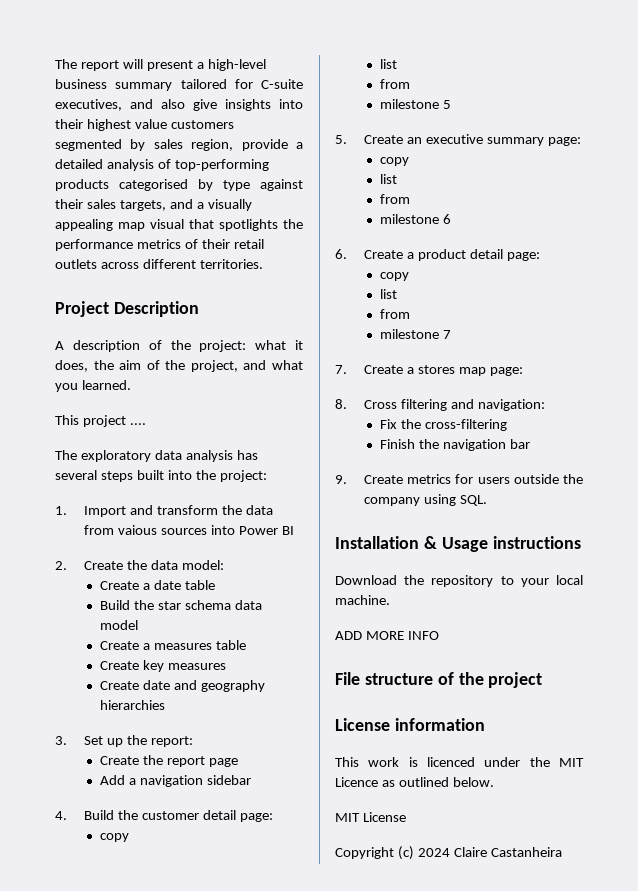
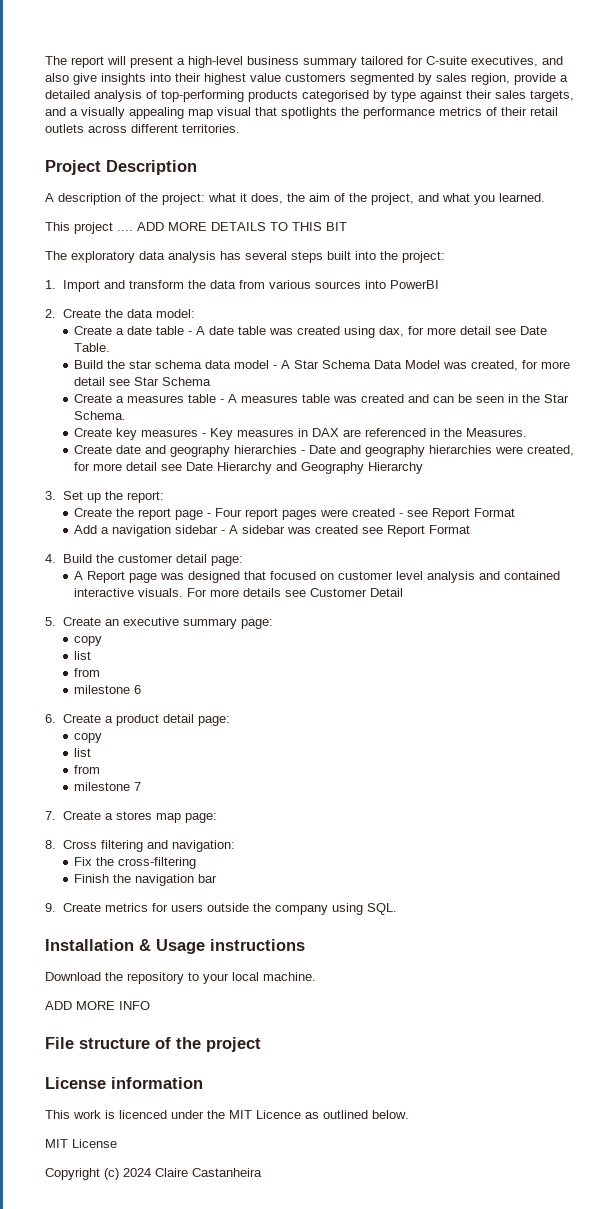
(146, 424) none -> [137,222,347,231] ADD MORE DETAILS TO THIS BIT
[117,525,157,535] vaious -> [268,280,311,289] various
[238,526,294,535] Power BI -> [389,280,439,289] PowerBI
(215, 585) none -> [188,326,548,338] [74,343,111,352] - A date table was created using dax, for more detail see Date Table.
[99,640,246,650] [99,660,226,672] // Create a measures table // Create key measures -> [273,360,571,371] [74,377,212,386] [74,394,570,403] [74,411,127,420] [74,428,528,440] - A Star Schema Data Model was created, for more detail see Star Schema // Create a measures table - A measures table was created and can be seen in the Star Schema. // Create key measures - Key measures in DAX are referenced in the Measures.
(165, 705) none -> [301,445,575,457] [74,462,424,474] - Date and geography hierarchies were created, for more detail see Date Hierarchy and Geography Hierarchy
[99,775,251,787] // Add a navigation sidebar -> [207,508,516,520] [74,525,471,537] - Four report pages were created - see Report Format // Add a navigation sidebar - A sidebar was created see Report Format
[99,833,129,842] [379,59,397,69] [379,79,410,89] [379,99,451,109] copy // list // from // milestone 5 -> [74,571,561,583] [74,588,404,597] A Report page was designed that focused on customer level analysis and contained interactive visuals. For more details see Customer Detail

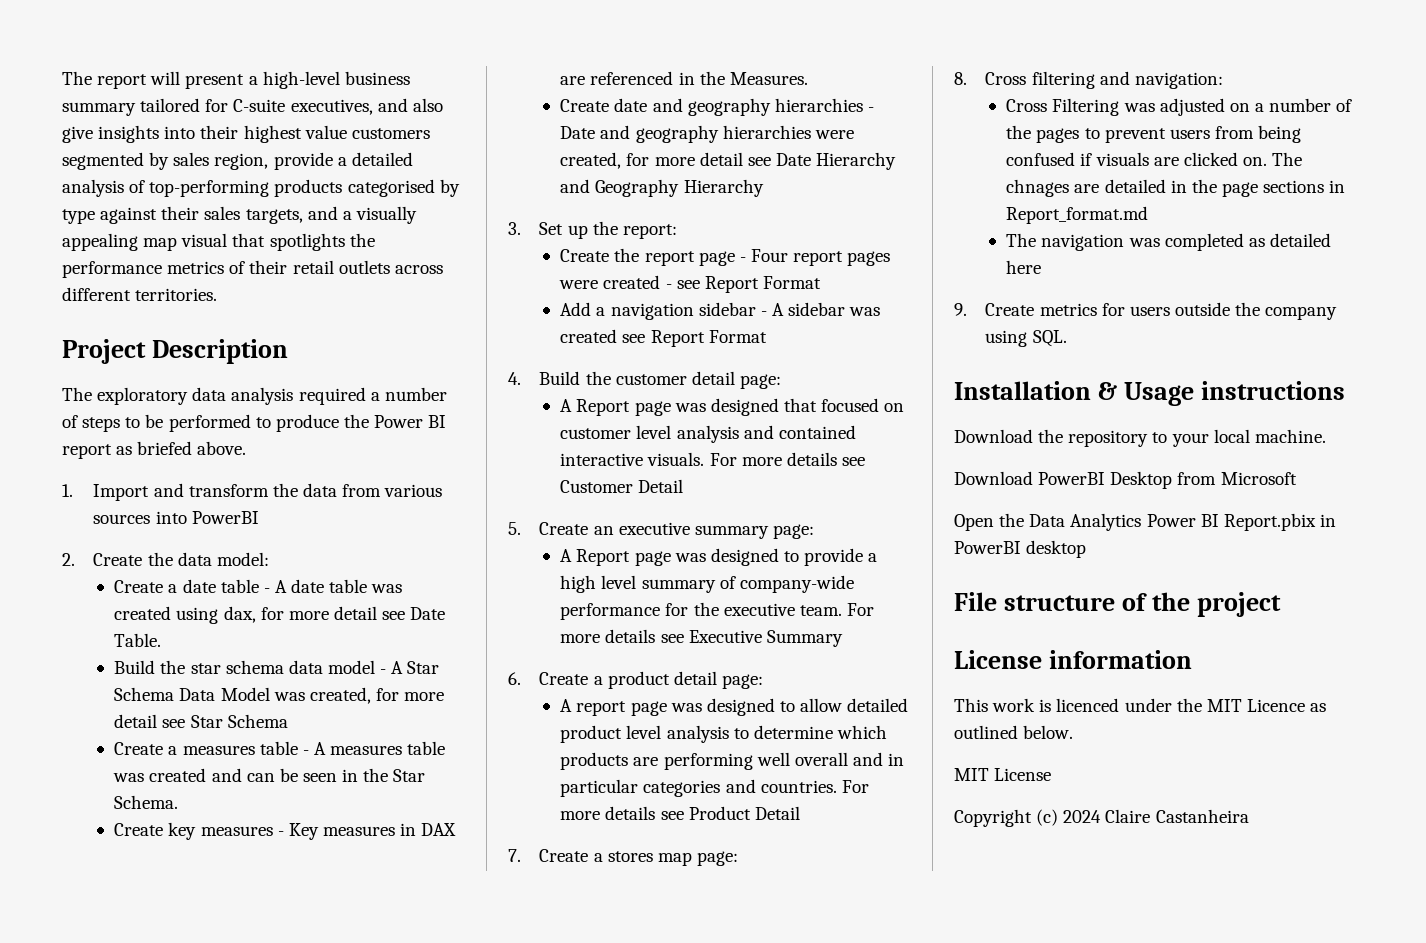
[45,193,545,205] [45,222,347,234] [45,251,445,263] A description of the project: what it does, the aim of the project, and what you learned. // This project .... ADD MORE DETAILS TO THIS BIT // The exploratory data analysis has several steps built into the project: -> [62,387,447,405] [62,414,447,432] [62,441,247,459] The exploratory data analysis required a number of steps to be performed to produce the Power BI report as briefed above.
[74,636,103,646] [74,651,92,660] [74,668,101,677] [74,685,142,694] copy // list // from // milestone 6 -> [560,548,878,566] [560,575,854,593] [560,602,874,620] [560,629,843,647] A Report page was designed to provide a high level summary of company-wide performance for the executive team. For more details see Executive Summary
[74,733,103,743] [74,748,92,757] [74,765,101,774] [74,782,142,791] copy // list // from // milestone 7 -> [560,698,909,716] [560,725,887,743] [560,752,905,770] [560,779,869,797] [560,806,800,820] A report page was designed to allow detailed product level analysis to determine which products are performing well overall and in particular categories and countries. For more details see Product Detail
[74,857,197,869] [74,874,218,886] Fix the cross-filtering // Finish the navigation bar -> [1006,98,1353,116] [1006,125,1302,143] [1006,152,1303,166] [1006,179,1346,197] [1006,206,1149,224] [1006,233,1331,251] [1006,260,1042,274] Cross Filtering was adjusted on a number of the pages to prevent users from being confused if visuals are clicked on. The chnages are detailed in the page sections in Report_format.md // The navigation was completed as detailed here
[45,1001,150,1010] ADD MORE INFO -> [954,471,1297,489] [954,513,1336,531] [954,540,1087,558] Download PowerBI Desktop from Microsoft // Open the Data Analytics Power BI Report.pbix in PowerBI desktop

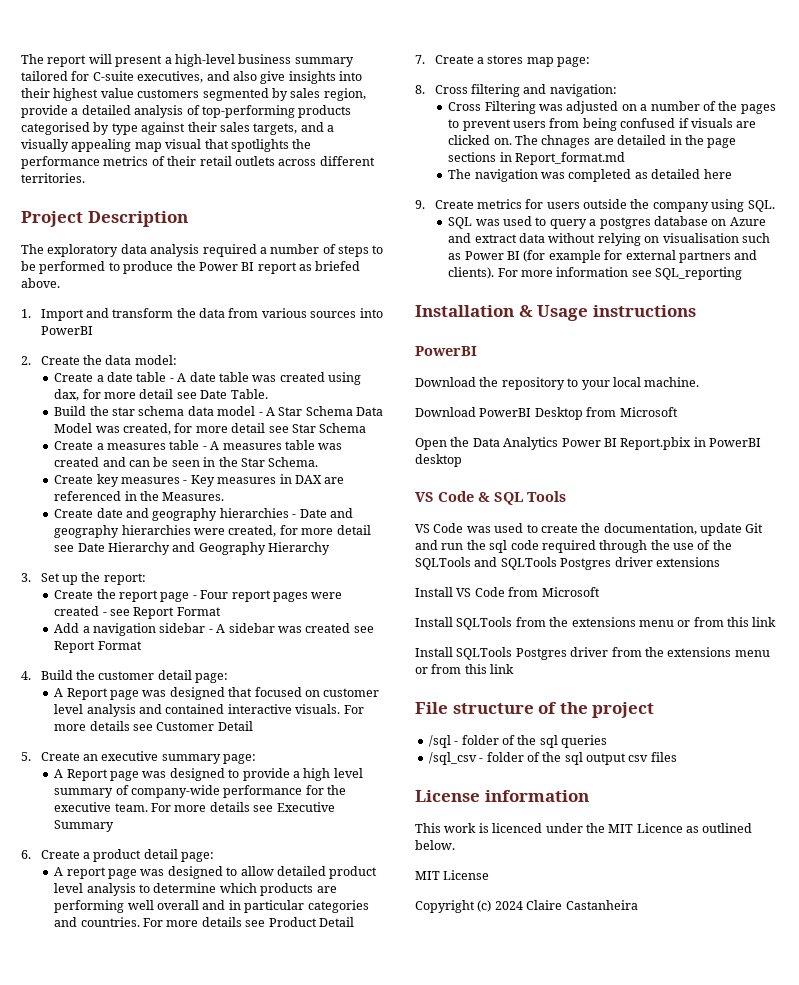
(1067, 338) none -> [448,216,766,229] [448,233,770,246] [448,250,758,263] [448,267,743,280] // SQL was used to query a postgres database on Azure and extract data without relying on visualisation such as Power BI (for example for external partners and clients). For more information see SQL_reporting
(1345, 390) none -> [415,346,477,356] // PowerBI
(1087, 549) none -> [415,491,566,505] [415,523,764,536] [415,540,732,553] [415,557,720,570] [415,587,600,597] [415,617,777,630] [415,647,770,660] [415,664,515,674] // VS Code & SQL Tools // VS Code was used to create the documentation, update Git and run the sql code required through the use of the SQLTools and SQLTools Postgres driver extensions // Install VS Code from Microsoft // Install SQLTools from the extensions menu or from this link // Install SQLTools Postgres driver from the extensions menu or from this link
(1281, 604) none -> [428,735,607,748] [428,752,677,765] // /sql - folder of the sql queries // /sql_csv - folder of the sql output csv files

